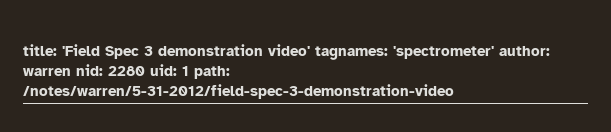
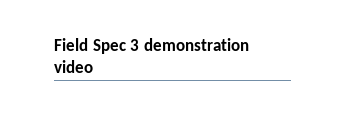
[23,44,100,56] title: 'Field -> [54,38,88,51] Field
[268,44,550,60] [23,64,230,79] [23,84,454,99] video' tagnames: 'spectrometer' author: warren nid: 2280 uid: 1 path: /notes/warren/5-31-2012/field-spec-3-demonstration-video -> [54,60,93,73] video

